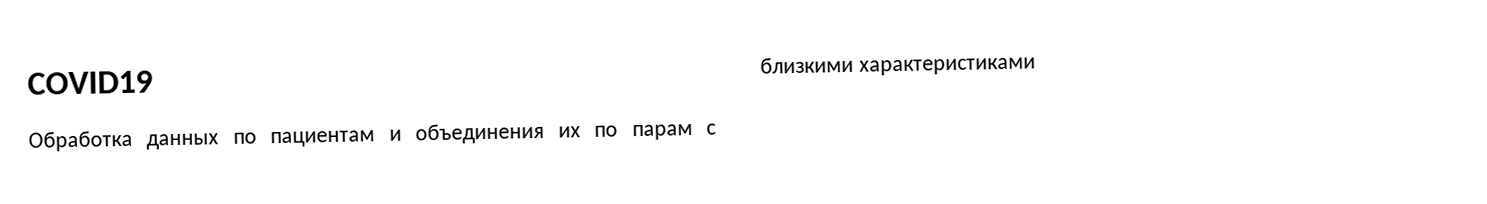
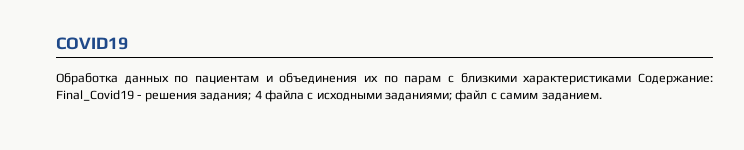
(1036, 66) none -> [638,73,714,85] [56,90,602,102] Содержание: Final_Covid19 - решения задания; 4 файла с исходными заданиями; файл с самим заданием.

